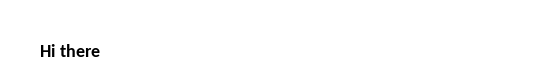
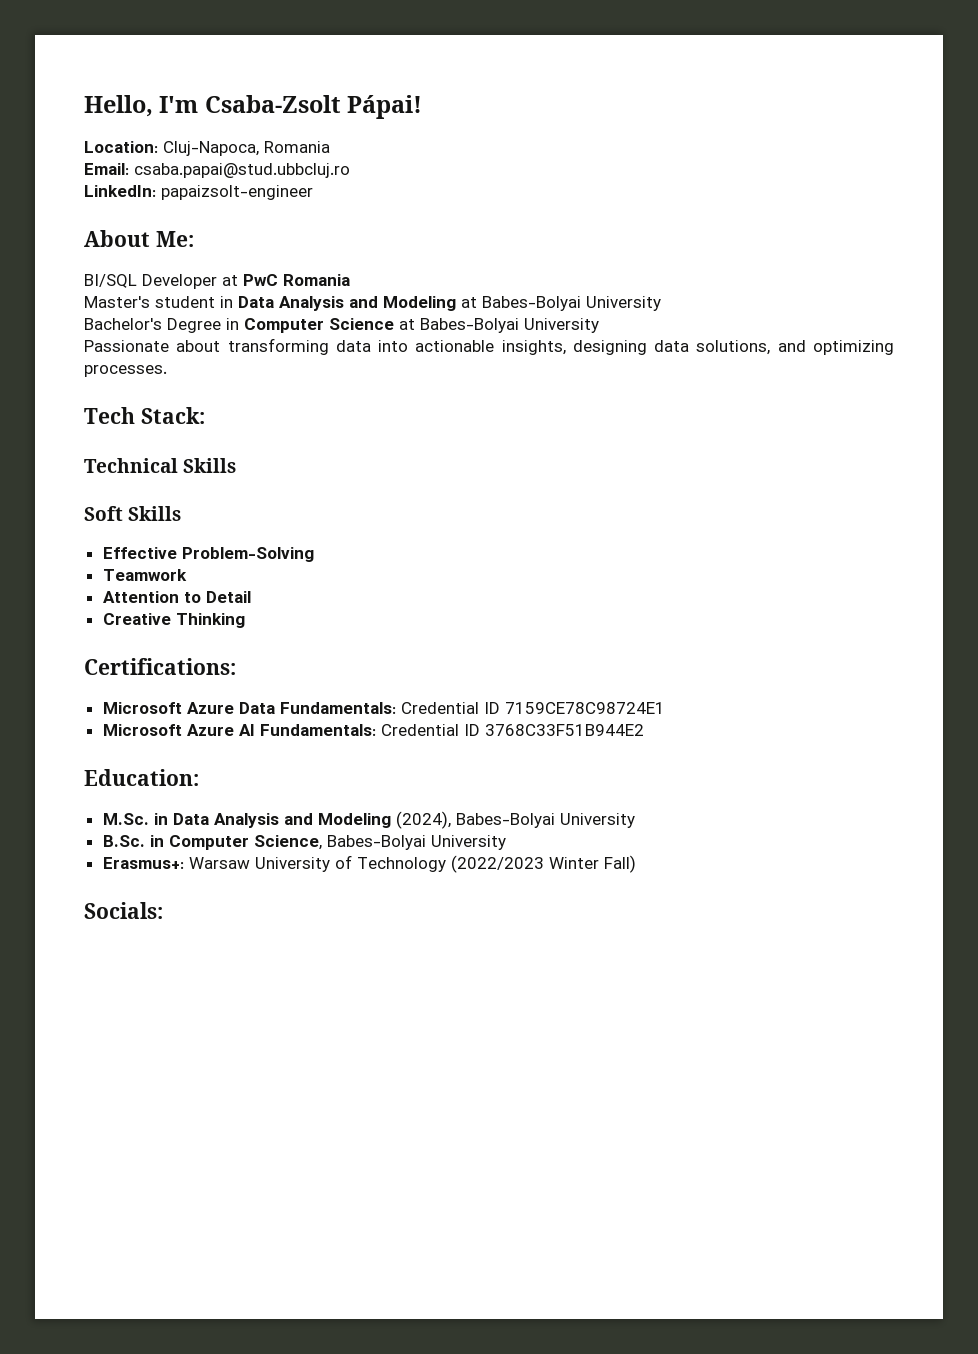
[40,44,100,57] Hi there -> [84,95,423,119] [84,141,330,156] [84,163,350,178] [84,185,313,200] [84,230,194,247] [84,274,350,289] [84,296,661,311] [84,318,599,333] [84,338,894,355] [84,365,167,377] [84,407,205,424] [84,458,237,473] [84,506,182,521] [102,547,314,562] [102,569,187,581] [102,591,251,603] [102,613,245,628] [84,658,236,675] [102,702,665,714] [102,724,644,736] [84,769,199,786] [102,811,635,829] [102,835,506,850] [102,855,636,873] [84,902,163,919] Hello, I'm Csaba-Zsolt Pápai! // Location: Cluj-Napoca, Romania // Email: csaba.papai@stud.ubbcluj.ro // LinkedIn: papaizsolt-engineer // About Me: // BI/SQL Developer at PwC Romania // Master's student in Data Analysis and Modeling at Babes-Bolyai University // Bachelor's Degree in Computer Science at Babes-Bolyai University // Passionate about transforming data into actionable insights, designing data solutions, and optimizing processes. // Tech Stack: // Technical Skills // Soft Skills // Effective Problem-Solving // Teamwork // Attention to Detail // Creative Thinking // Certifications: // Microsoft Azure Data Fundamentals: Credential ID 7159CE78C98724E1 // Microsoft Azure AI Fundamentals: Credential ID 3768C33F51B944E2 // Education: // M.Sc. in Data Analysis and Modeling (2024), Babes-Bolyai University // B.Sc. in Computer Science, Babes-Bolyai University // Erasmus+: Warsaw University of Technology (2022/2023 Winter Fall) // Socials:

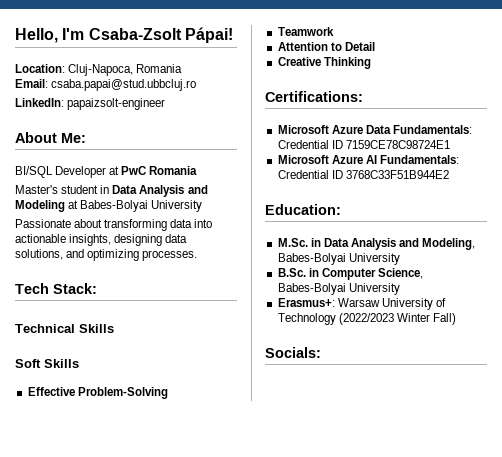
[84,318,599,333] // Bachelor's Degree in Computer Science at Babes-Bolyai University -> (203, 206) none
[317,811,451,829] Modeling (2024), -> [422,238,476,250] Modeling,

